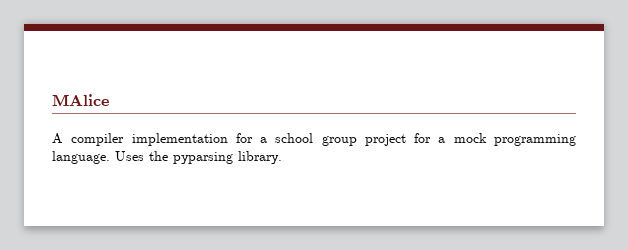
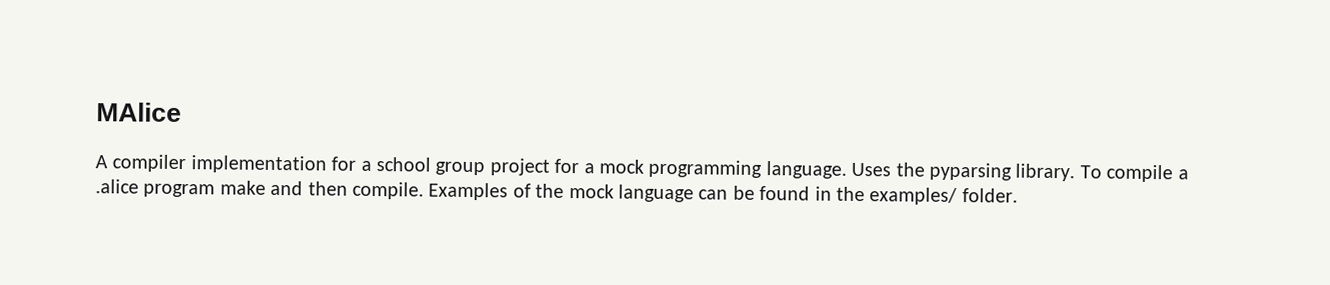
(282, 157) none -> [1079,164,1189,183] [95,179,1018,206] To compile a .alice program make and then compile. Examples of the mock language can be found in the examples/ folder.

